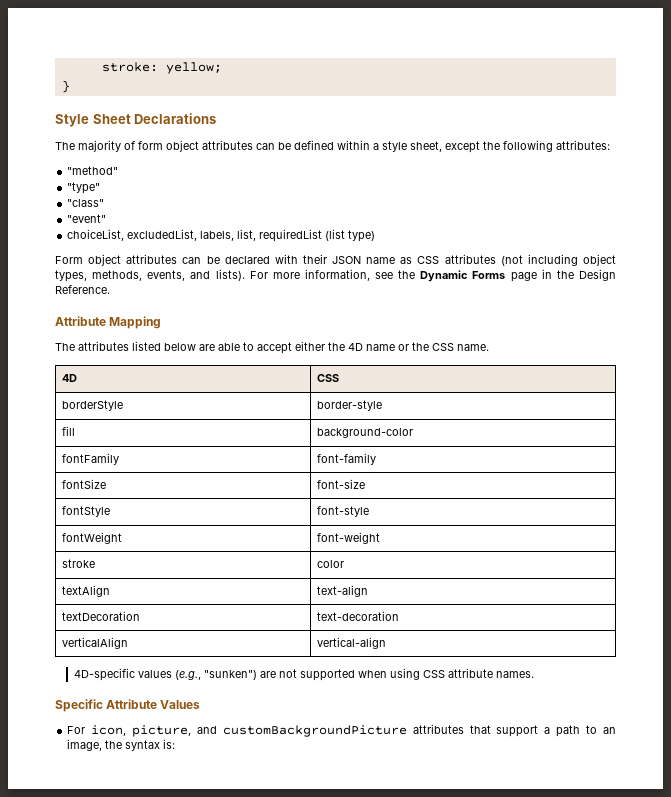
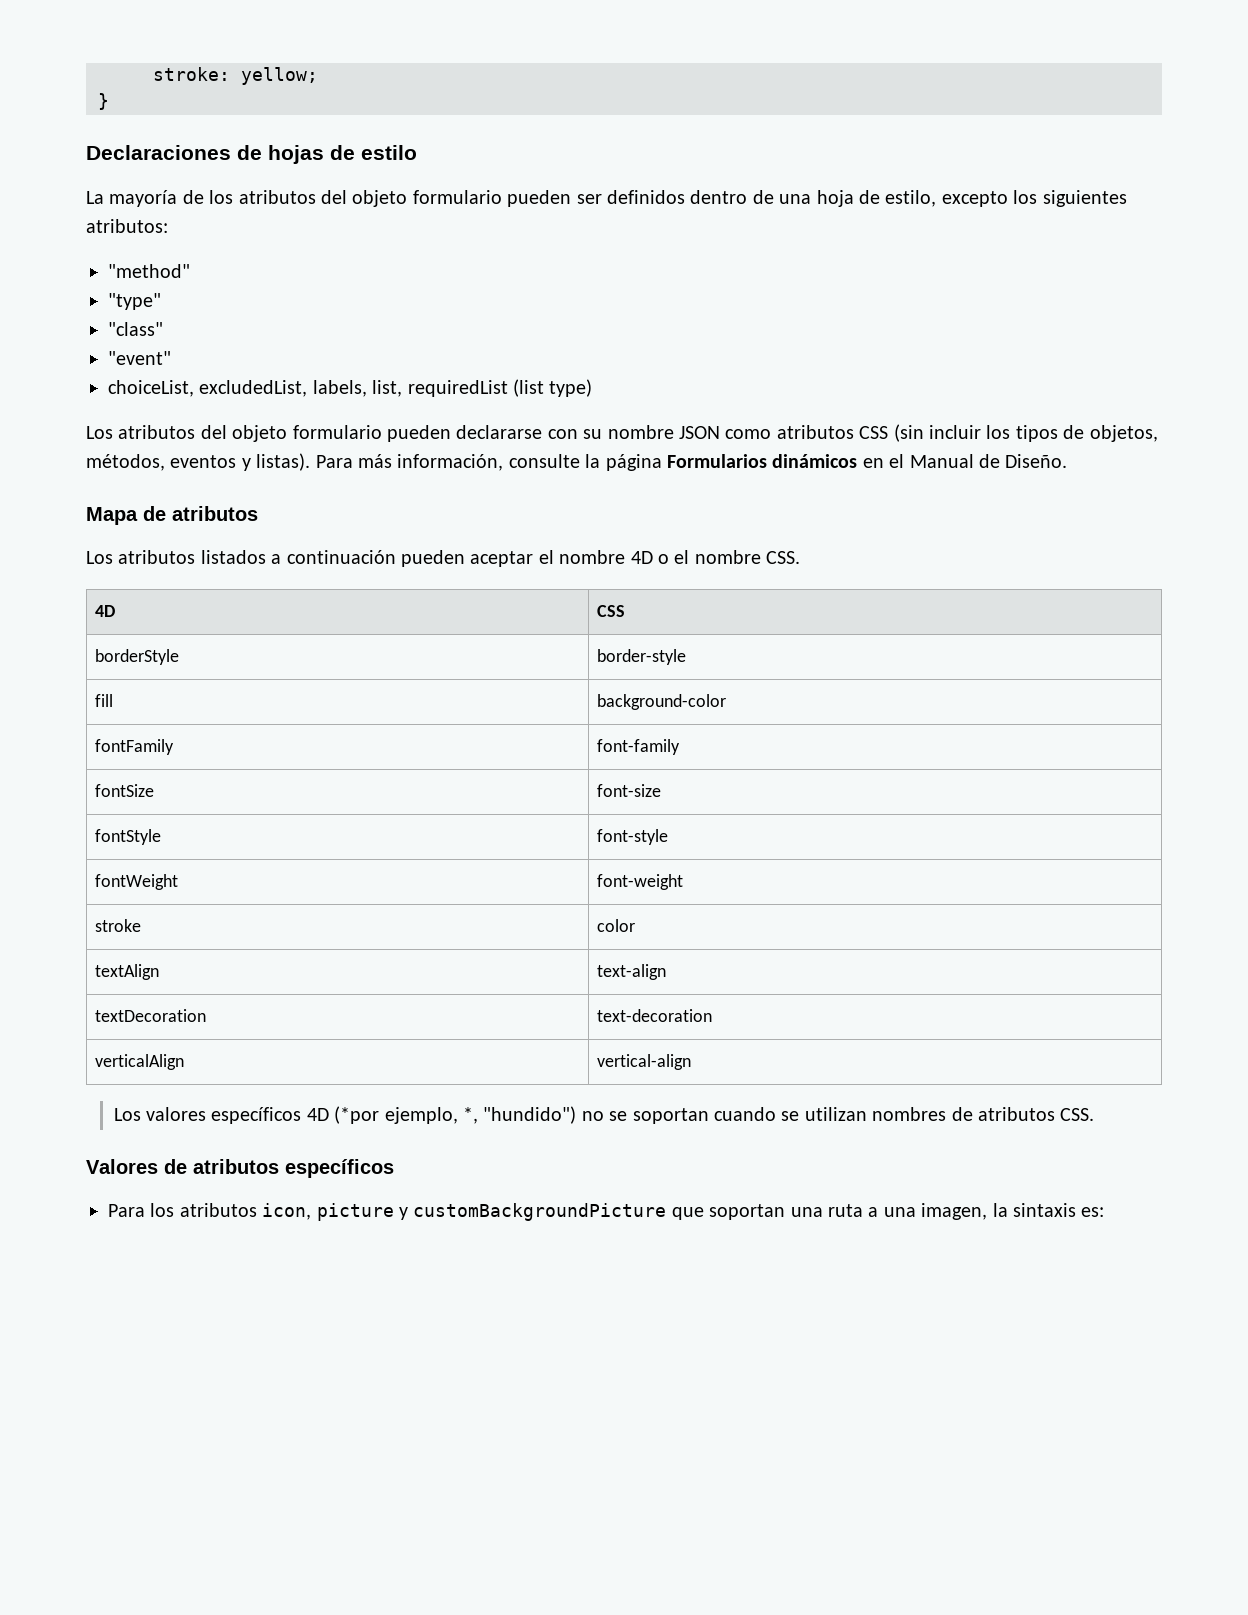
[55,113,217,127] [55,140,610,153] Style Sheet Declarations // The majority of form object attributes can be defined within a style sheet, except the following attributes: -> [86,145,417,164] [86,190,1127,207] [86,219,168,233] Declaraciones de hojas de estilo // La mayoría de los atributos del objeto formulario pueden ser definidos dentro de una hoja de estilo, excepto los siguientes atributos:
[55,254,616,266] [55,269,616,282] [55,285,110,294] [55,316,162,329] [55,341,489,354] Form object attributes can be declared with their JSON name as CSS attributes (not including object types, methods, events, and lists). For more information, see the Dynamic Forms page in the Design Reference. // Attribute Mapping // The attributes listed below are able to accept either the 4D name or the CSS name. -> [86,424,1158,442] [86,453,1068,471] [86,506,258,525] [86,550,801,567] Los atributos del objeto formulario pueden declararse con su nombre JSON como atributos CSS (sin incluir los tipos de objetos, métodos, eventos y listas). Para más información, consulte la página Formularios dinámicos en el Manual de Diseño. // Mapa de atributos // Los atributos listados a continuación pueden aceptar el nombre 4D o el nombre CSS.
[73,668,534,681] [55,699,201,712] [67,724,616,737] [67,739,176,751] 4D-specific values (e.g., "sunken") are not supported when using CSS attribute names. // Specific Attribute Values // For icon, picture, and customBackgroundPicture attributes that support a path to an image, the syntax is: -> [113,1106,1095,1124] [86,1159,394,1178] [108,1203,1105,1221] Los valores específicos 4D (*por ejemplo, *, "hundido") no se soportan cuando se utilizan nombres de atributos CSS. // Valores de atributos específicos // Para los atributos icon, picture y customBackgroundPicture que soportan una ruta a una imagen, la sintaxis es:

